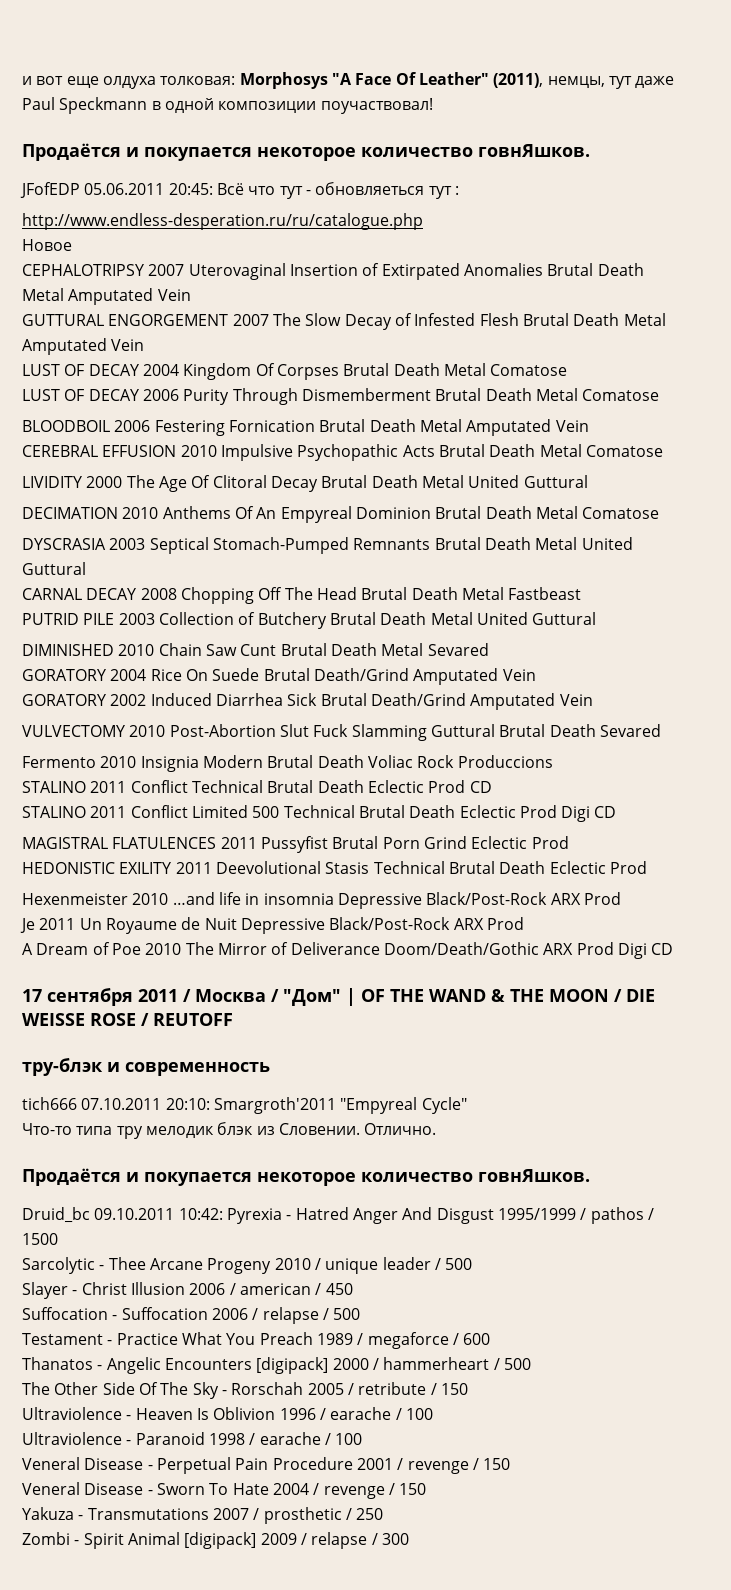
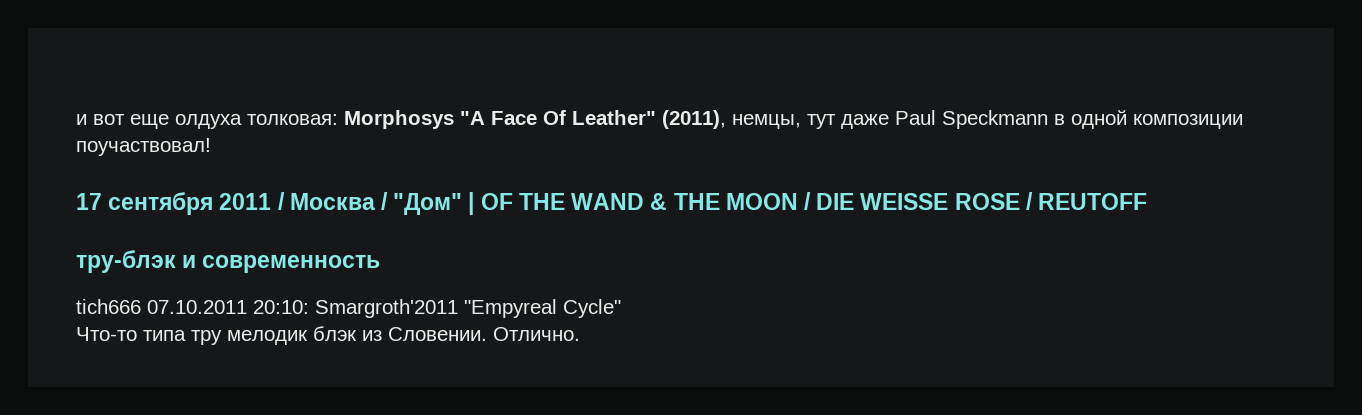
[22,143,590,161] [20,182,459,199] [22,213,423,230] [22,239,72,251] [22,263,644,280] [22,288,191,305] [22,313,666,330] [22,338,145,355] [22,363,568,380] [22,388,660,405] [22,419,589,436] [22,444,663,461] [22,475,588,492] [22,506,660,523] [22,537,633,554] [22,562,86,575] [22,587,582,604] [22,612,597,629] [22,643,489,656] [22,668,536,685] [22,693,593,710] [22,724,661,741] [22,755,553,772] [22,780,492,793] [22,805,617,822] [22,836,569,853] [22,861,647,874] [22,892,621,909] [20,917,524,934] [22,942,674,959] // Продаётся и покупается некоторое количество говнЯшков. // JFofEDP 05.06.2011 20:45: Всё что тут - обновляеться тут : // http://www.endless-desperation.ru/ru/catalogue.php // Новое // CEPHALOTRIPSY 2007 Uterovaginal Insertion of Extirpated Anomalies Brutal Death Metal Amputated Vein // GUTTURAL ENGORGEMENT 2007 The Slow Decay of Infested Flesh Brutal Death Metal Amputated Vein // LUST OF DECAY 2004 Kingdom Of Corpses Brutal Death Metal Comatose // LUST OF DECAY 2006 Purity Through Dismemberment Brutal Death Metal Comatose // BLOODBOIL 2006 Festering Fornication Brutal Death Metal Amputated Vein // CEREBRAL EFFUSION 2010 Impulsive Psychopathic Acts Brutal Death Metal Comatose // LIVIDITY 2000 The Age Of Clitoral Decay Brutal Death Metal United Guttural // DECIMATION 2010 Anthems Of An Empyreal Dominion Brutal Death Metal Comatose // DYSCRASIA 2003 Septical Stomach-Pumped Remnants Brutal Death Metal United Guttural // CARNAL DECAY 2008 Chopping Off The Head Brutal Death Metal Fastbeast // PUTRID PILE 2003 Collection of Butchery Brutal Death Metal United Guttural // DIMINISHED 2010 Chain Saw Cunt Brutal Death Metal Sevared // GORATORY 2004 Rice On Suede Brutal Death/Grind Amputated Vein // GORATORY 2002 Induced Diarrhea Sick Brutal Death/Grind Amputated Vein // VULVECTOMY 2010 Post-Abortion Slut Fuck Slamming Guttural Brutal Death Sevared // Fermento 2010 Insignia Modern Brutal Death Voliac Rock Produccions // STALINO 2011 Conflict Technical Brutal Death Eclectic Prod CD // STALINO 2011 Conflict Limited 500 Technical Brutal Death Eclectic Prod Digi CD // MAGISTRAL FLATULENCES 2011 Pussyfist Brutal Porn Grind Eclectic Prod // HEDONISTIC EXILITY 2011 Deevolutional Stasis Technical Brutal Death Eclectic Prod // Hexenmeister 2010 …and life in insomnia Depressive Black/Post-Rock ARX Prod // Je 2011 Un Royaume de Nuit Depressive Black/Post-Rock ARX Prod // A Dream of Poe 2010 The Mirror of Deliverance Doom/Death/Gothic ARX Prod Digi CD -> (211, 147) none
[22,1168,590,1186] [22,1207,654,1224] [22,1233,58,1245] [22,1257,473,1274] [22,1282,353,1299] [22,1307,361,1324] [22,1332,491,1349] [22,1357,531,1374] [22,1382,468,1399] [22,1407,433,1420] [22,1432,363,1445] [22,1457,511,1474] [22,1482,427,1499] [22,1507,384,1524] [22,1532,409,1549] // Продаётся и покупается некоторое количество говнЯшков. // Druid_bc 09.10.2011 10:42: Pyrexia - Hatred Anger And Disgust 1995/1999 / pathos / 1500 // Sarcolytic - Thee Arcane Progeny 2010 / unique leader / 500 // Slayer - Christ Illusion 2006 / american / 450 // Suffocation - Suffocation 2006 / relapse / 500 // Testament - Practice What You Preach 1989 / megaforce / 600 // Thanatos - Angelic Encounters [digipack] 2000 / hammerheart / 500 // The Other Side Of The Sky - Rorschah 2005 / retribute / 150 // Ultraviolence - Heaven Is Oblivion 1996 / earache / 100 // Ultraviolence - Paranoid 1998 / earache / 100 // Veneral Disease - Perpetual Pain Procedure 2001 / revenge / 150 // Veneral Disease - Sworn To Hate 2004 / revenge / 150 // Yakuza - Transmutations 2007 / prosthetic / 250 // Zombi - Spirit Animal [digipack] 2009 / relapse / 300 -> (580, 334) none

